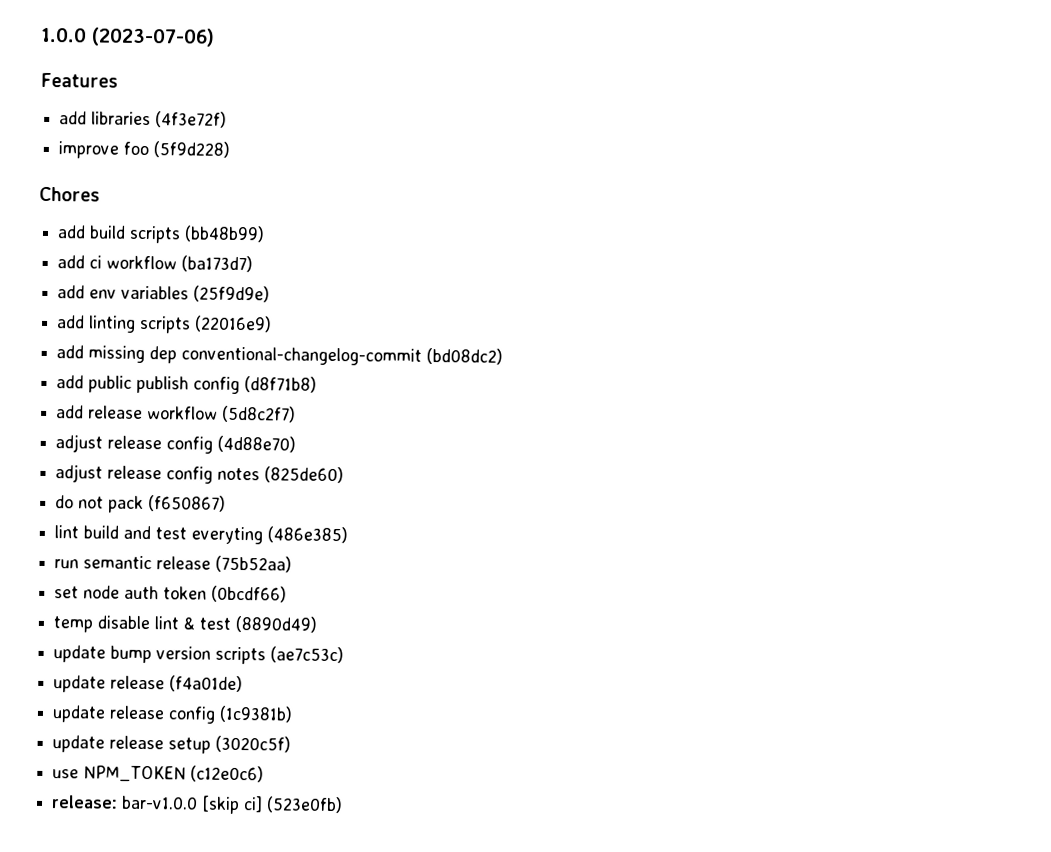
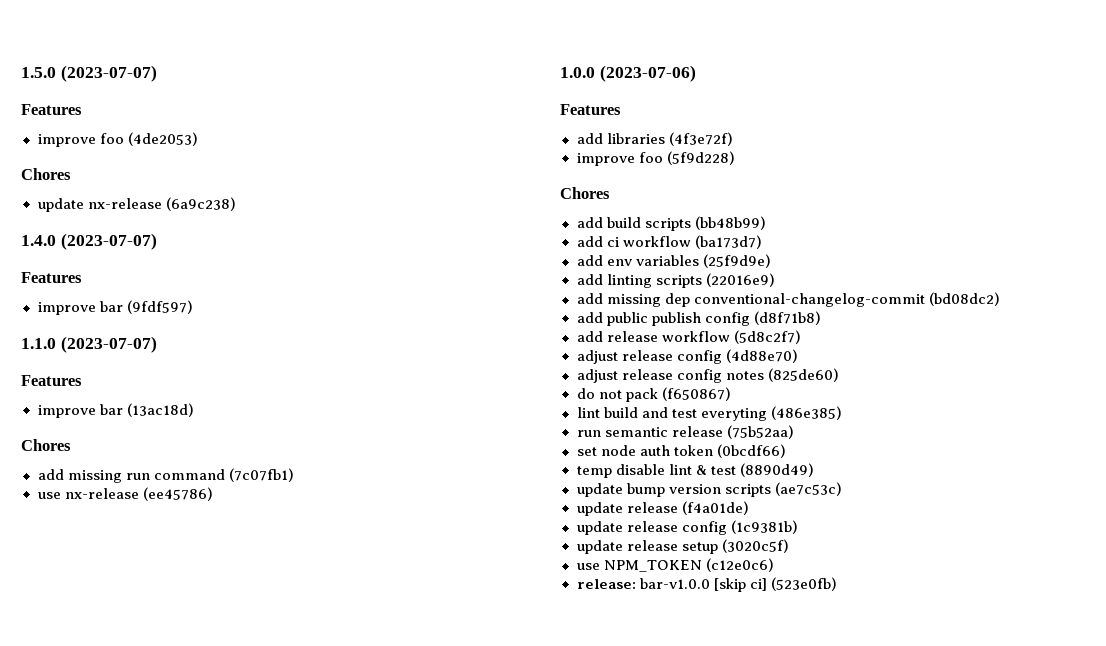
(40, 35) none -> [21,65,157,82] [21,104,82,115] [37,132,198,147] [21,168,71,180] [37,197,236,212] [21,233,157,250] [21,272,82,283] [37,300,193,315] [21,336,157,353] [21,375,82,386] [37,403,194,418] [21,439,71,451] [37,468,294,483] [37,487,213,501] 1.5.0 (2023-07-07) // Features // improve foo (4de2053) // Chores // update nx-release (6a9c238) // 1.4.0 (2023-07-07) // Features // improve bar (9fdf597) // 1.1.0 (2023-07-07) // Features // improve bar (13ac18d) // Chores // add missing run command (7c07fb1) // use nx-release (ee45786) //

